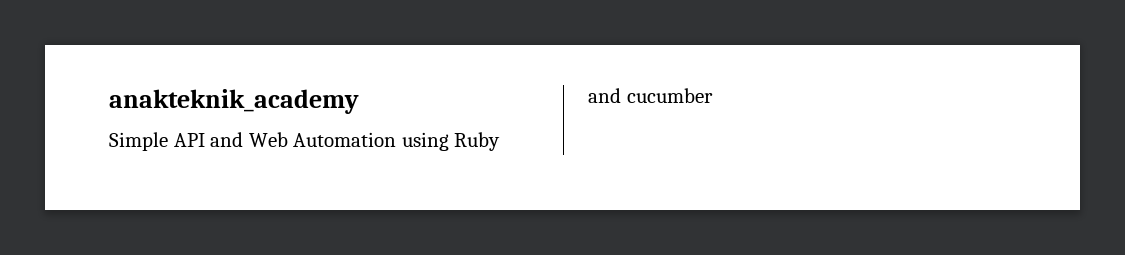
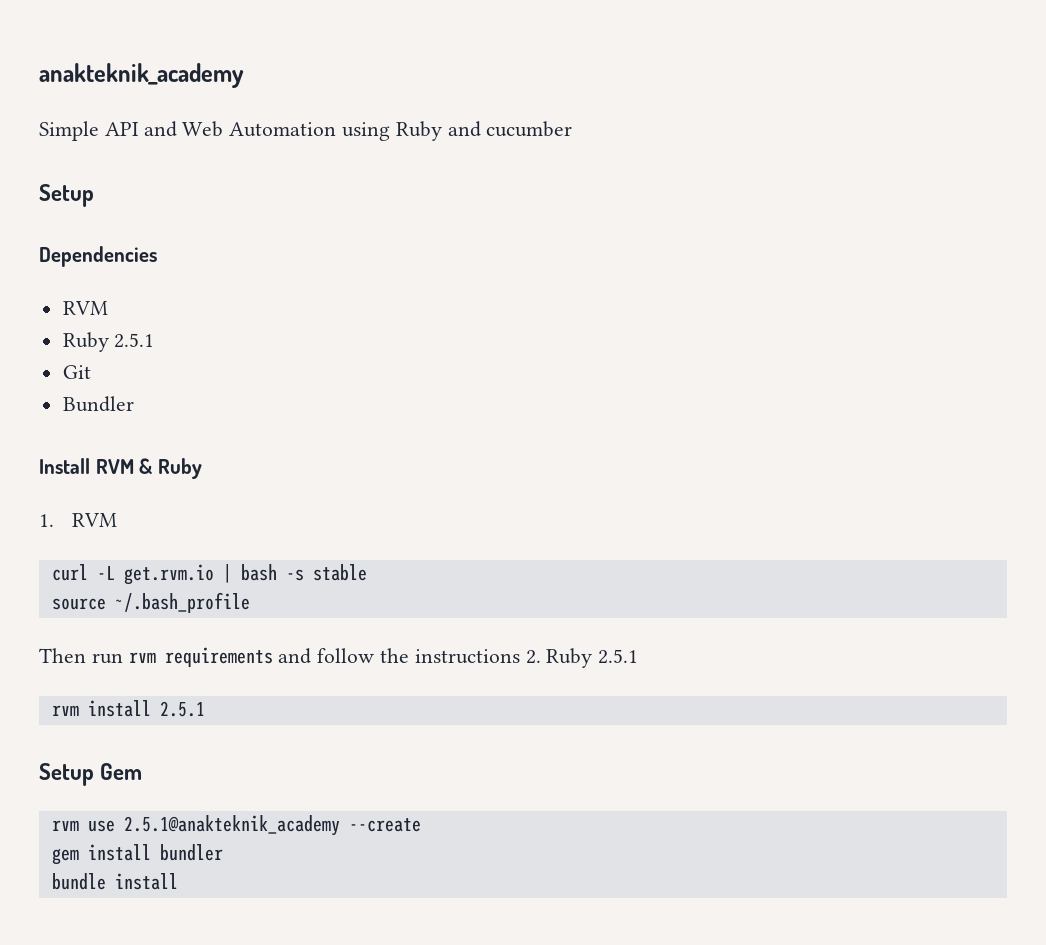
(713, 95) none -> [39,184,94,207] [39,246,157,267] [62,301,108,315] [62,332,155,352] [62,365,91,379] [62,396,134,412] [39,458,202,479] [39,513,118,527] [51,564,367,585] [51,592,250,613] [39,647,639,668] [51,700,205,717] [39,763,143,786] [51,815,421,836] [51,844,223,865] [51,873,178,890] // Setup // Dependencies // RVM // Ruby 2.5.1 // Git // Bundler // Install RVM & Ruby // 1. RVM // curl -L get.rvm.io | bash -s stable // source ~/.bash_profile // Then run rvm requirements and follow the instructions 2. Ruby 2.5.1 // rvm install 2.5.1 // Setup Gem // rvm use 2.5.1@anakteknik_academy --create // gem install bundler // bundle install

